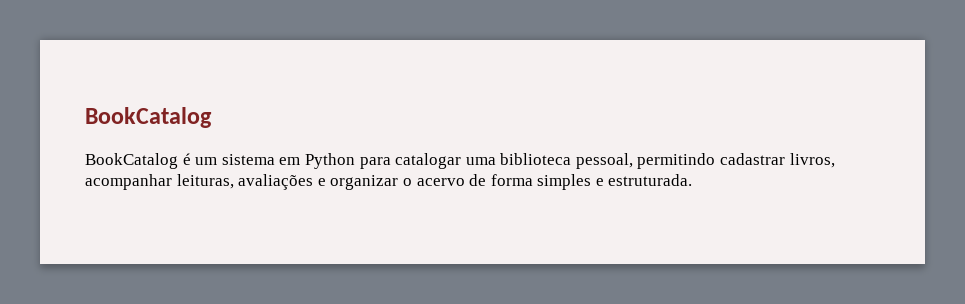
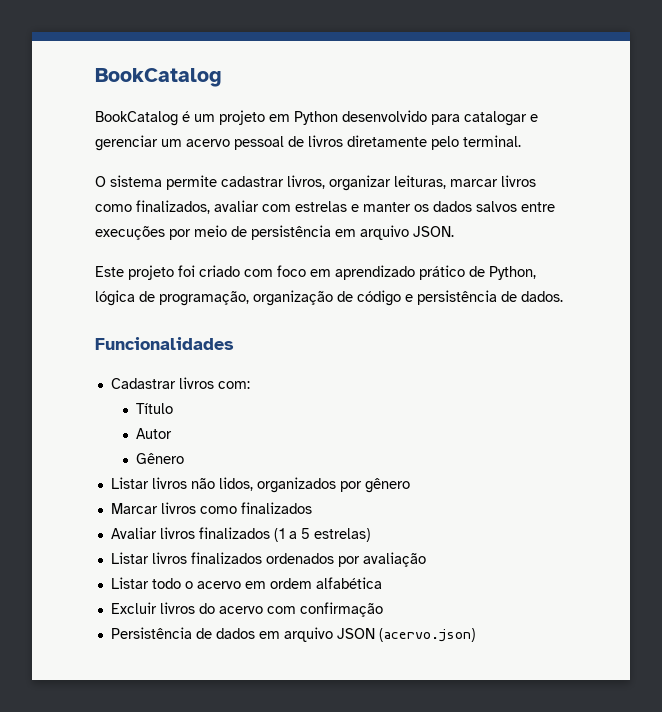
[221,154,275,165] sistema -> [219,110,265,125] projeto
(355, 161) none -> [342,110,427,122] desenvolvido
[465,153,835,169] [85,174,693,190] uma biblioteca pessoal, permitindo cadastrar livros, acompanhar leituras, avaliações e organizar o acervo de forma simples e estruturada. -> [530,114,538,122] [95,135,521,151] [95,175,536,191] [95,200,555,214] [95,225,454,240] [95,265,536,280] [95,290,563,306] [95,337,234,350] [110,377,250,389] [135,403,173,414] [135,428,172,439] [135,453,184,464] [110,477,410,493] [110,502,312,514] [110,527,371,542] [110,552,426,567] [110,577,382,589] [110,602,383,617] [110,627,476,642] e gerenciar um acervo pessoal de livros diretamente pelo terminal. // O sistema permite cadastrar livros, organizar leituras, marcar livros como finalizados, avaliar com estrelas e manter os dados salvos entre execuções por meio de persistência em arquivo JSON. // Este projeto foi criado com foco em aprendizado prático de Python, lógica de programação, organização de código e persistência de dados. // Funcionalidades // Cadastrar livros com: // Título // Autor // Gênero // Listar livros não lidos, organizados por gênero // Marcar livros como finalizados // Avaliar livros finalizados (1 a 5 estrelas) // Listar livros finalizados ordenados por avaliação // Listar todo o acervo em ordem alfabética // Excluir livros do acervo com confirmação // Persistência de dados em arquivo JSON (acervo.json)

